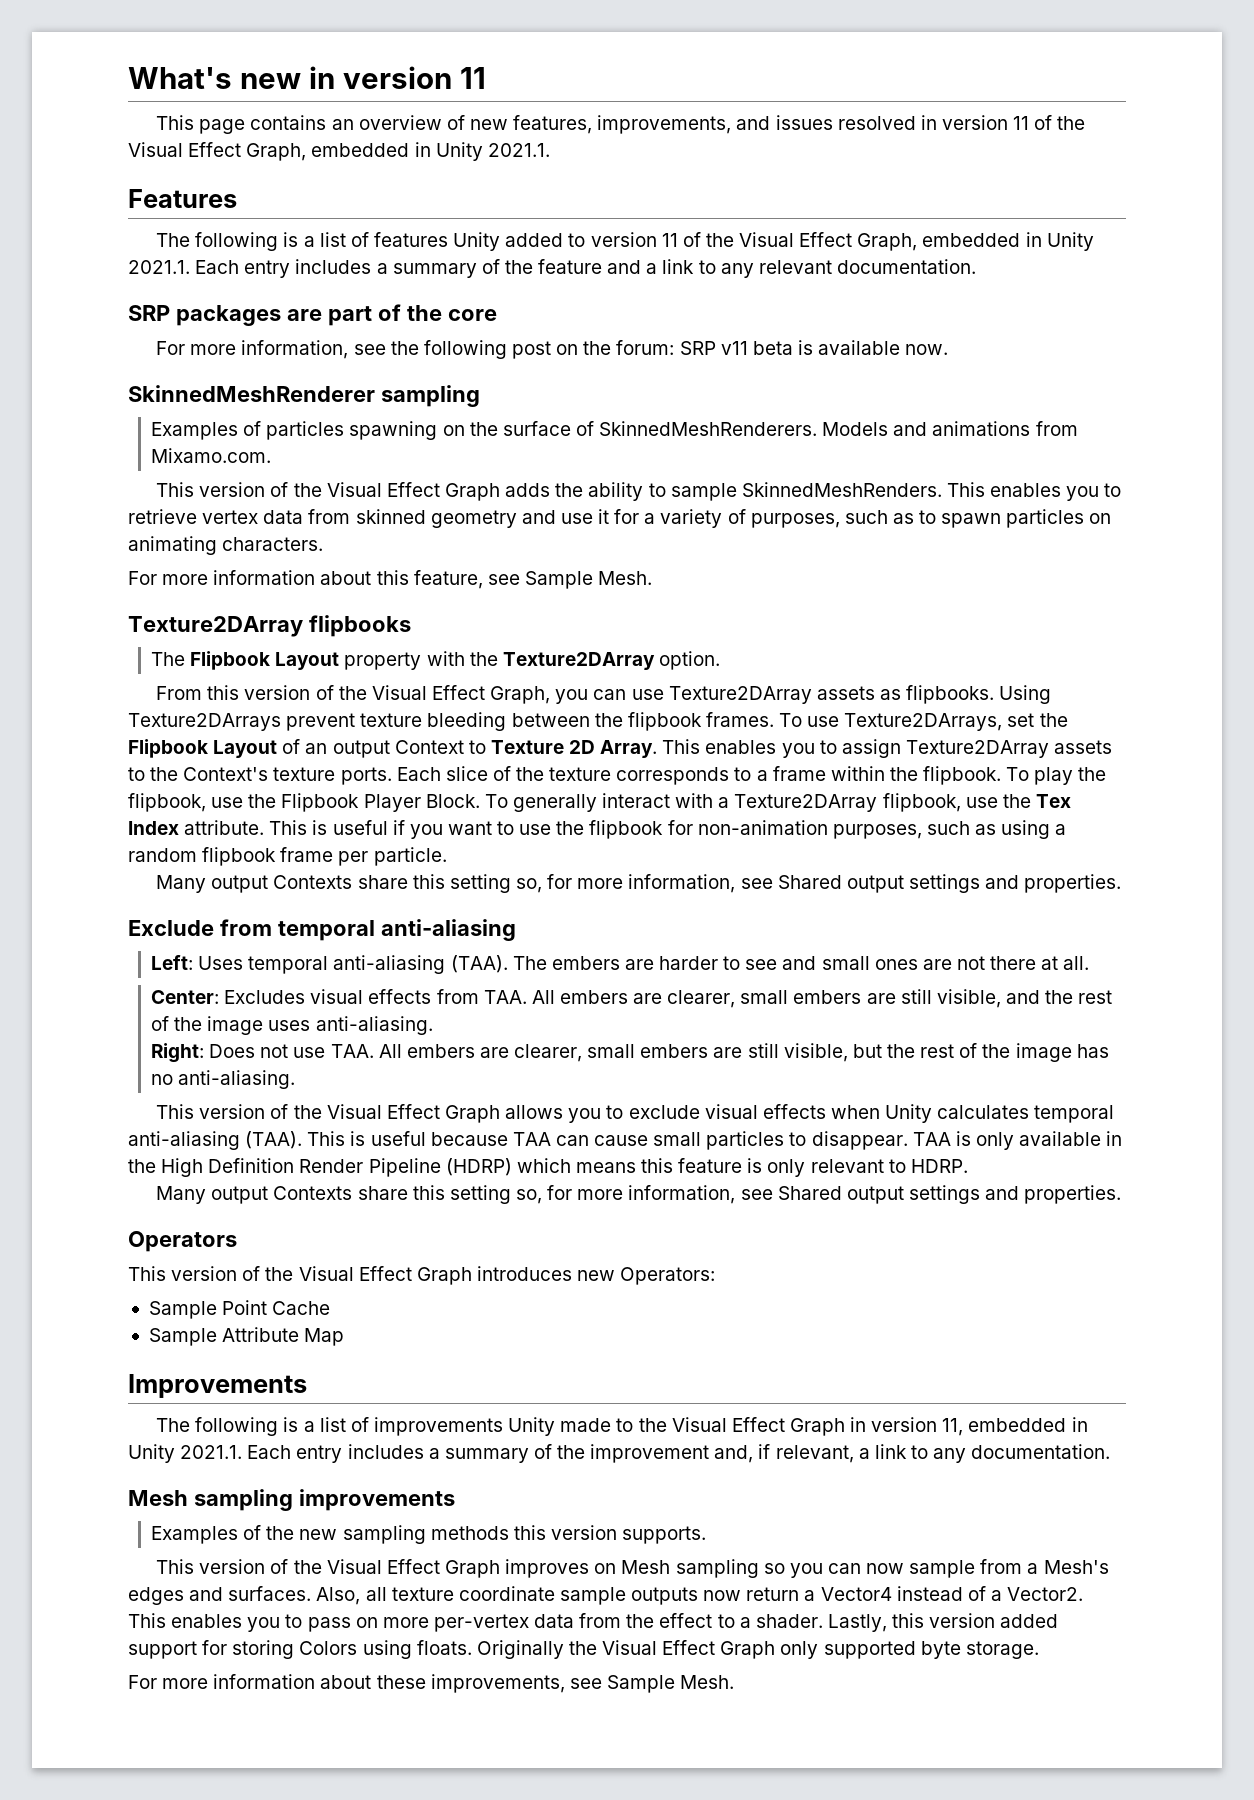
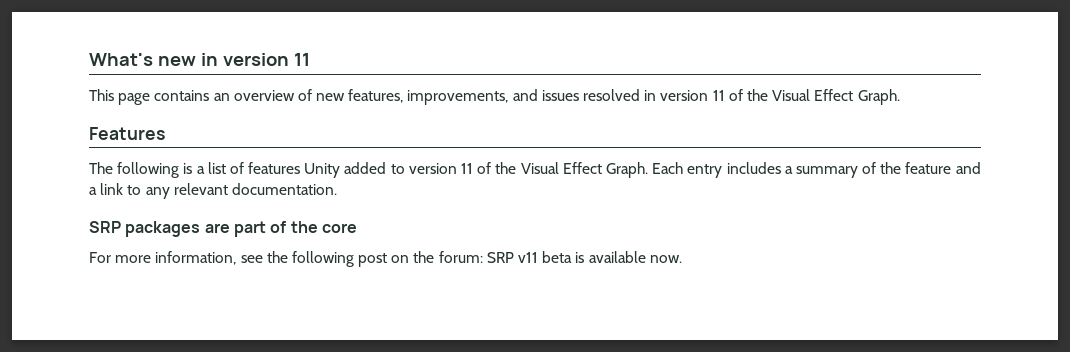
[246,142,550,161] Graph, embedded in Unity 2021.1. -> [857,89,900,105] Graph.
[857,232,1094,251] [128,260,190,274] Graph, embedded in Unity 2021.1. -> [605,162,648,178] Graph.
[128,385,480,407] [151,421,1078,440] [151,448,272,463] [156,482,1122,501] [128,509,1112,528] [128,536,324,555] [128,570,653,589] [128,615,411,637] [151,651,720,670] [156,685,1052,704] [128,712,1068,731] [128,739,1113,758] [128,766,1107,785] [128,793,1071,812] [128,820,1067,839] [128,847,447,866] [156,874,1122,893] [128,919,516,941] [151,955,1090,974] [151,989,1113,1008] [151,1016,433,1035] [151,1043,1109,1063] [151,1070,296,1089] [156,1104,1115,1123] [128,1131,1123,1150] [128,1158,968,1177] [156,1185,1122,1204] [128,1231,237,1252] [128,1266,716,1285] [148,1300,331,1319] [148,1327,345,1346] [128,1374,307,1398] [156,1417,1088,1436] [128,1444,1111,1463] [128,1489,455,1511] [151,1525,707,1544] [156,1559,1109,1578] [128,1586,1084,1605] [128,1613,1059,1632] [128,1640,1039,1659] [128,1674,735,1693] // SkinnedMeshRenderer sampling // Examples of particles spawning on the surface of SkinnedMeshRenderers. Models and animations from Mixamo.com. // This version of the Visual Effect Graph adds the ability to sample SkinnedMeshRenders. This enables you to retrieve vertex data from skinned geometry and use it for a variety of purposes, such as to spawn particles on animating characters. // For more information about this feature, see Sample Mesh. // Texture2DArray flipbooks // The Flipbook Layout property with the Texture2DArray option. // From this version of the Visual Effect Graph, you can use Texture2DArray assets as flipbooks. Using Texture2DArrays prevent texture bleeding between the flipbook frames. To use Texture2DArrays, set the Flipbook Layout of an output Context to Texture 2D Array. This enables you to assign Texture2DArray assets to the Context's texture ports. Each slice of the texture corresponds to a frame within the flipbook. To play the flipbook, use the Flipbook Player Block. To generally interact with a Texture2DArray flipbook, use the Tex Index attribute. This is useful if you want to use the flipbook for non-animation purposes, such as using a random flipbook frame per particle. // Many output Contexts share this setting so, for more information, see Shared output settings and properties. // Exclude from temporal anti-aliasing // Left: Uses temporal anti-aliasing (TAA). The embers are harder to see and small ones are not there at all. // Center: Excludes visual effects from TAA. All embers are clearer, small embers are still visible, and the rest of the image uses anti-aliasing. // Right: Does not use TAA. All embers are clearer, small embers are still visible, but the rest of the image has no anti-aliasing. // This version of the Visual Effect Graph allows you to exclude visual effects when Unity calculates temporal anti-aliasing (TAA). This is useful because TAA can cause small particles to disappear. TAA is only available in the High Definition Render Pipeline (HDRP) which means this feature is only relevant to HDRP. // Many output Contexts share this setting so, for more information, see Shared output settings and properties. // Operators // This version of the Visual Effect Graph introduces new Operators: // Sample Point Cache // Sample Attribute Map // Improvements // The following is a list of improvements Unity made to the Visual Effect Graph in version 11, embedded in Unity 2021.1. Each entry includes a summary of the improvement and, if relevant, a link to any documentation. // Mesh sampling improvements // Examples of the new sampling methods this version supports. // This version of the Visual Effect Graph improves on Mesh sampling so you can now sample from a Mesh's edges and surfaces. Also, all texture coordinate sample outputs now return a Vector4 instead of a Vector2. This enables you to pass on more per-vertex data from the effect to a shader. Lastly, this version added support for storing Colors using floats. Originally the Visual Effect Graph only supported byte storage. // For more information about these improvements, see Sample Mesh. -> (682, 259) none

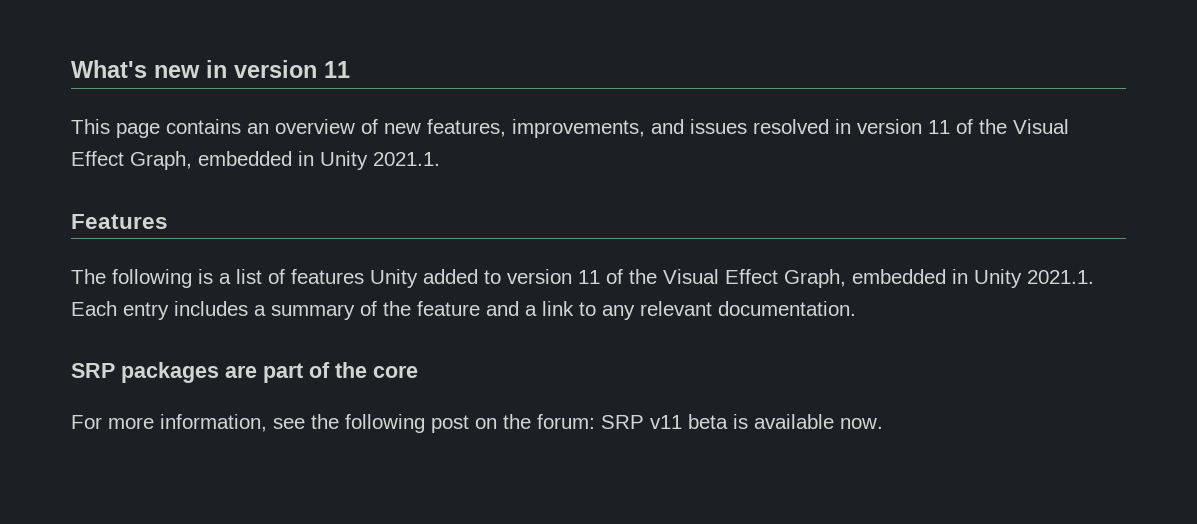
[857,89,900,105] Graph. -> [130,151,440,170] Graph, embedded in Unity 2021.1.
[605,162,648,178] Graph. -> [784,269,1094,288] Graph, embedded in Unity 2021.1.

